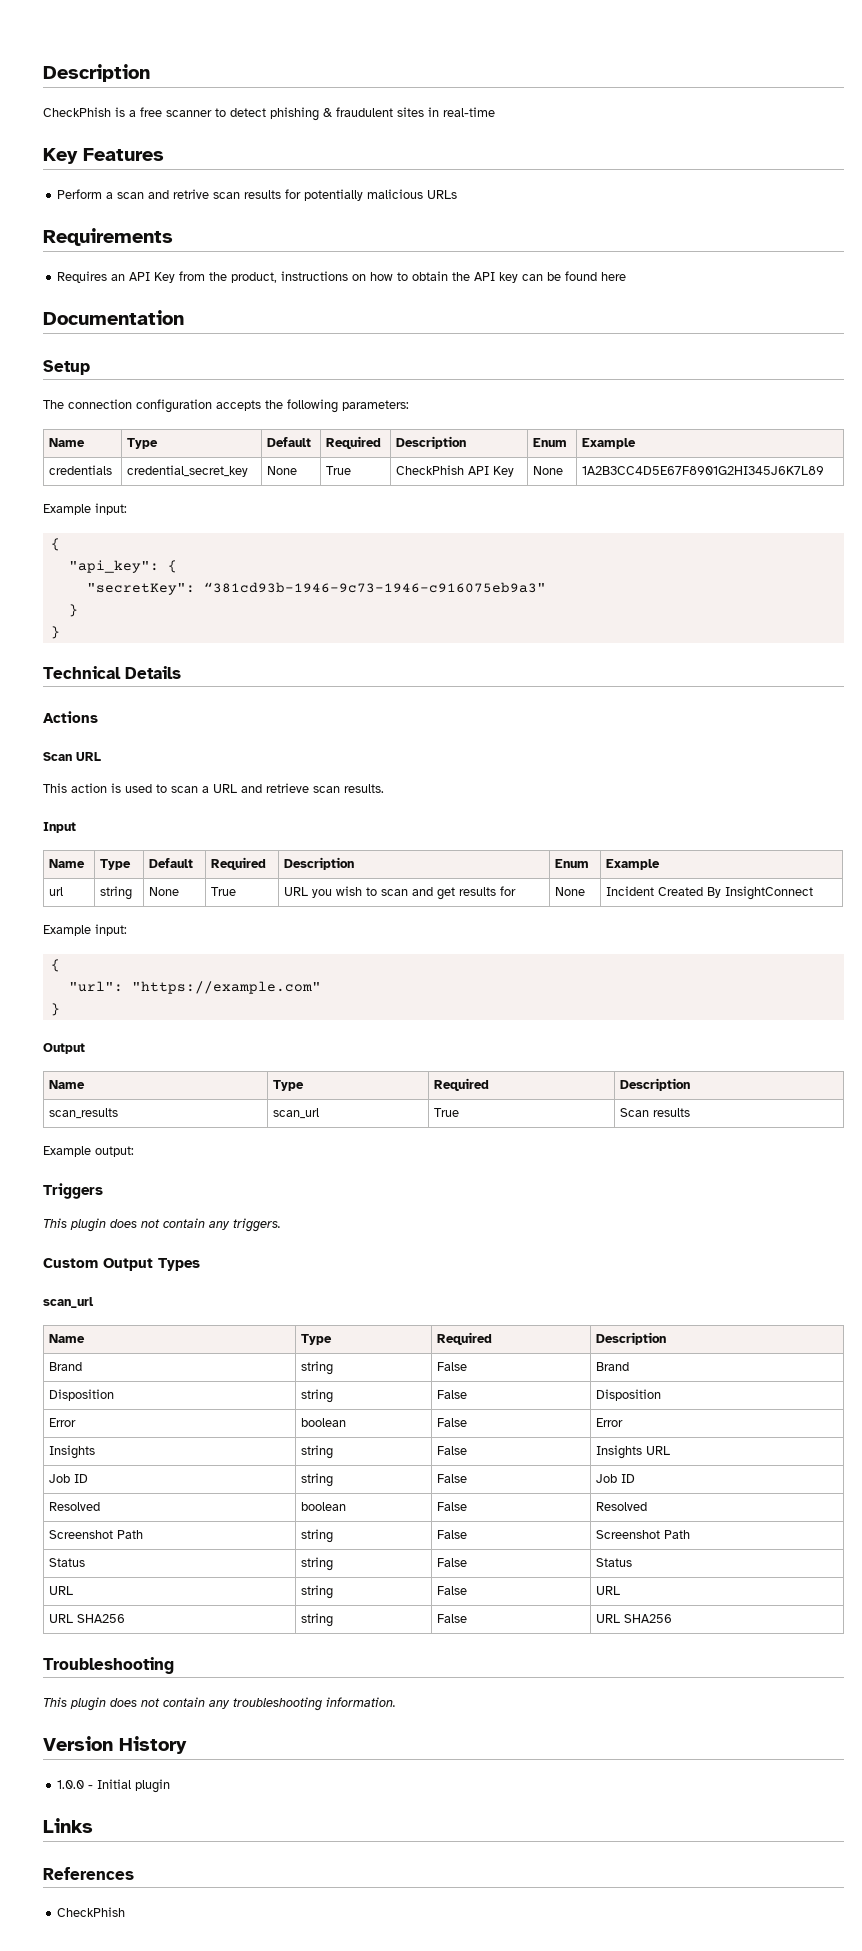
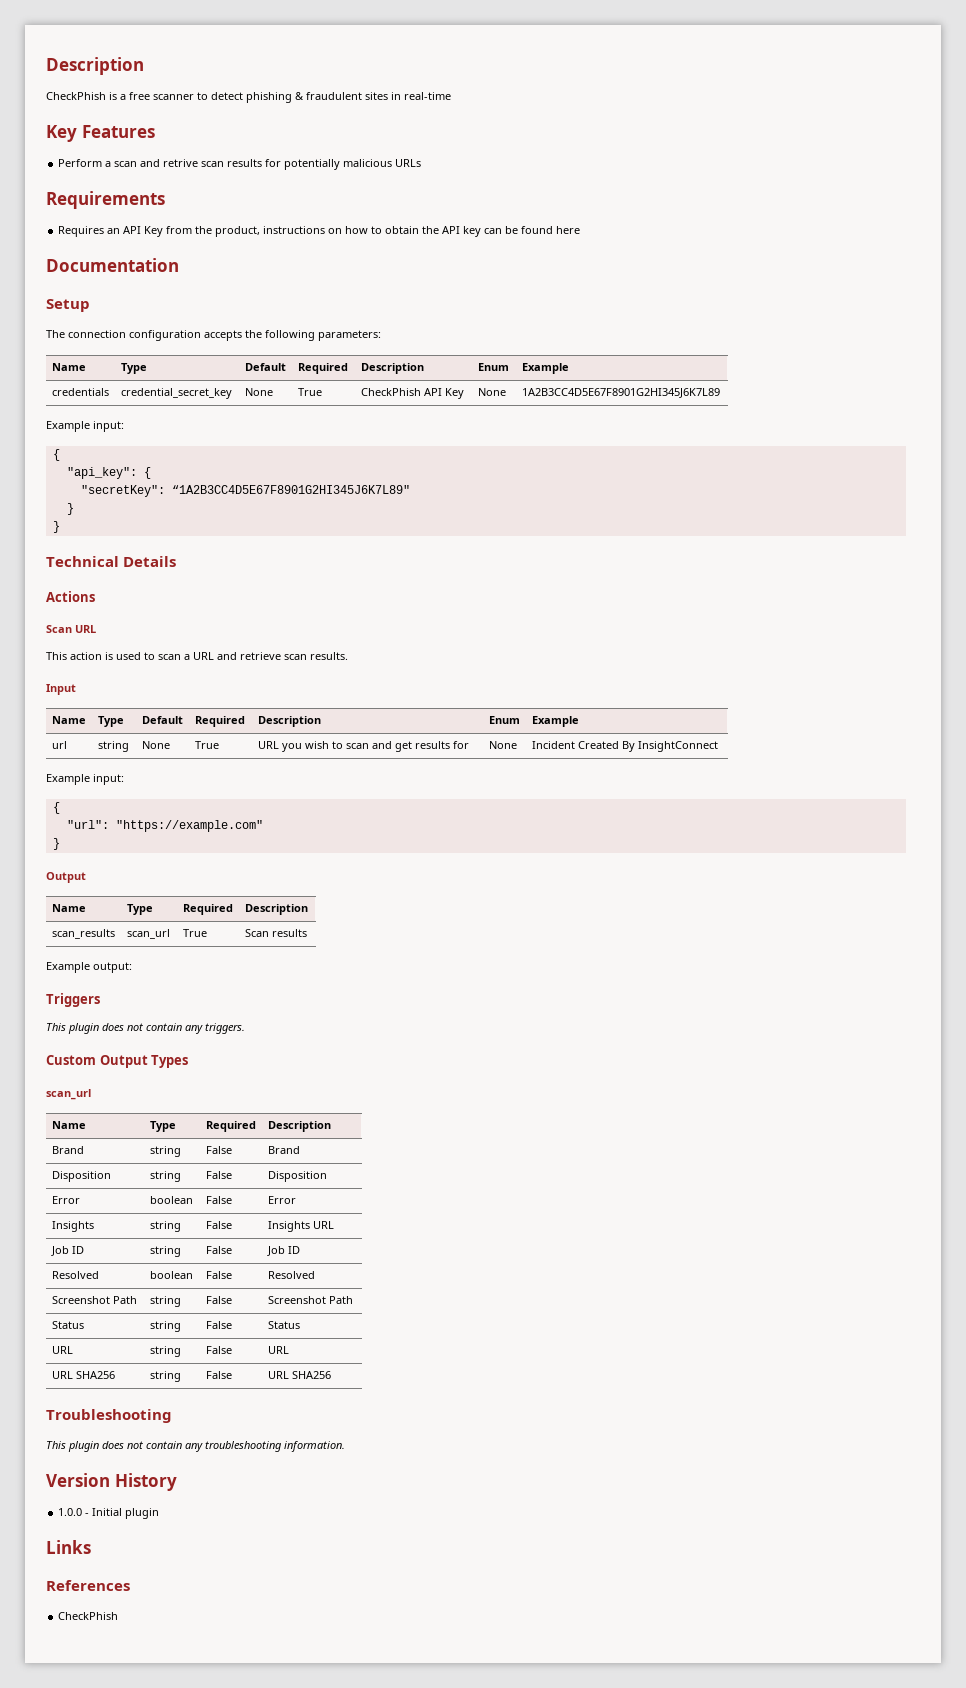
[203,582,546,593] “381cd93b-1946-9c73-1946-c916075eb9a3" -> [171,485,410,494] “1A2B3CC4D5E67F8901G2HI345J6K7L89"

